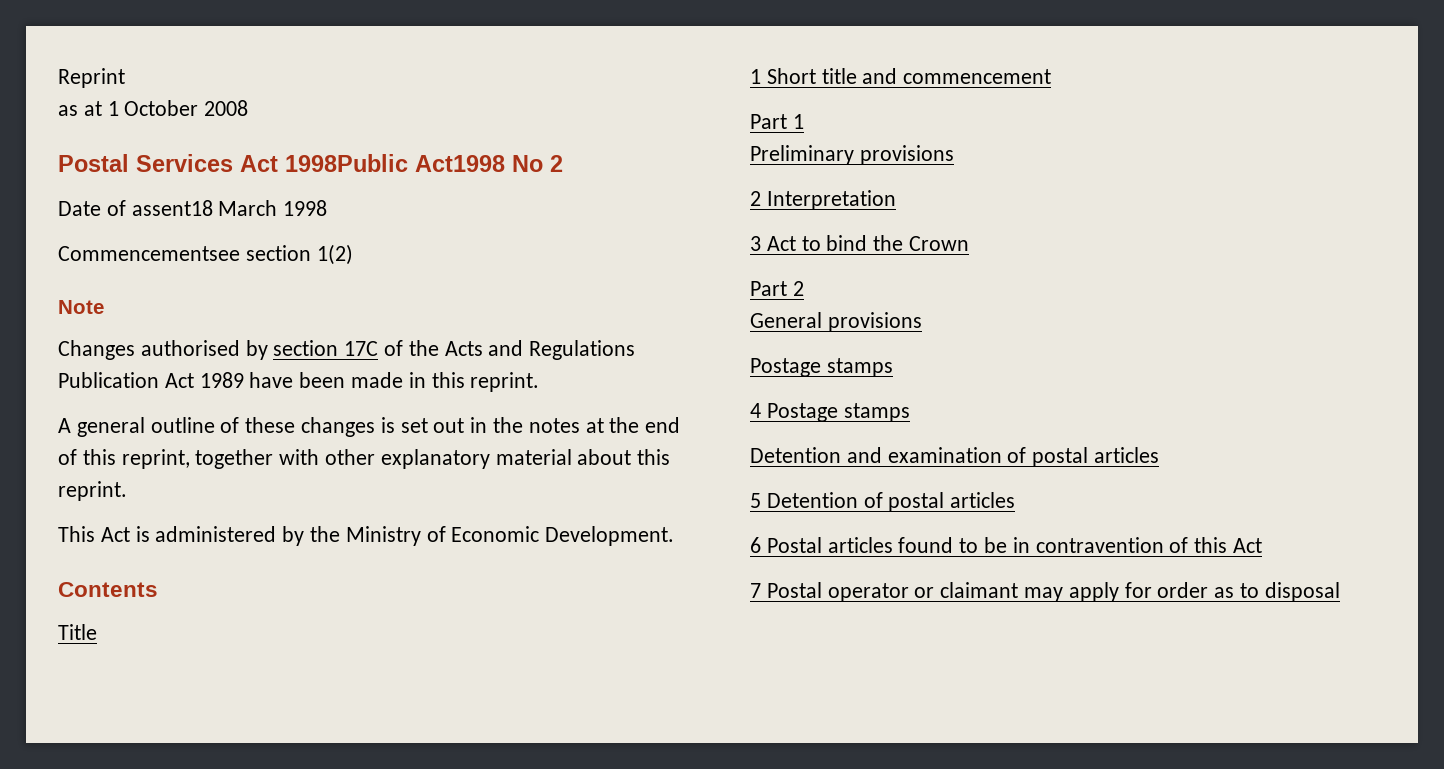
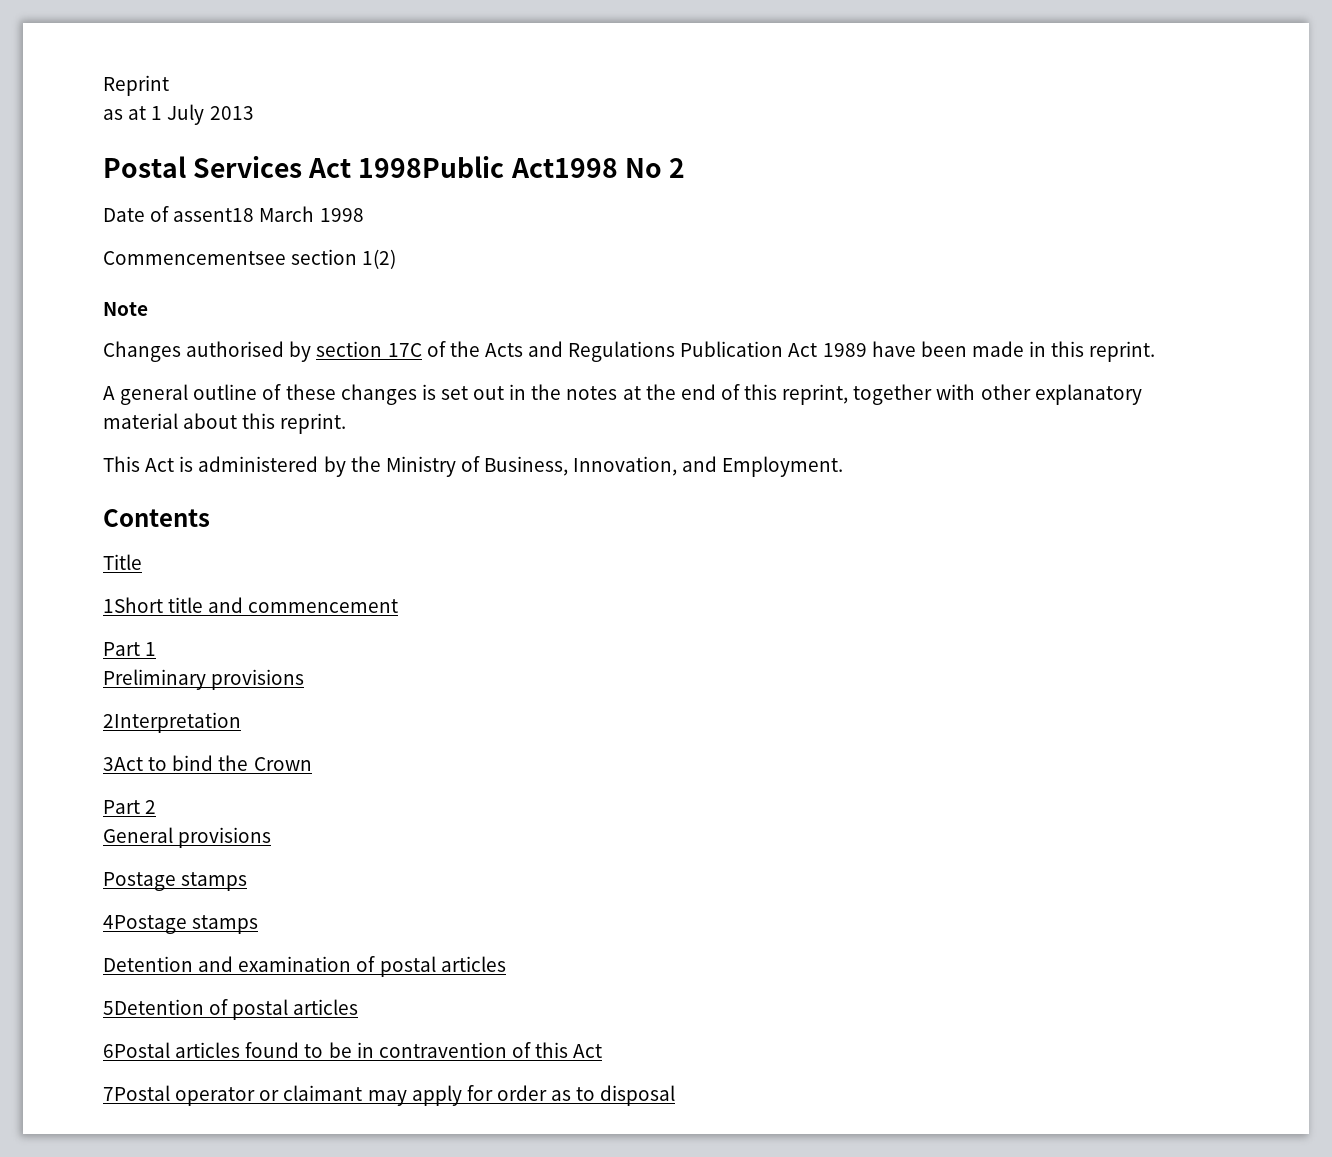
[124,100,249,116] October 2008 -> [167,104,254,125] July 2013
[451,526,675,546] Economic Development. -> [484,456,844,477] Business, Innovation, and Employment.
[750,68,816,84] 1 Short -> [103,597,163,613] 1Short
[750,190,896,210] [750,236,796,251] 2 Interpretation // 3 Act -> [103,712,241,733] [103,757,143,771] 2Interpretation // 3Act
[750,403,838,422] 4 Postage -> [103,915,187,934] 4Postage
[750,492,1016,512] [750,537,822,553] 5 Detention of postal articles // 6 Postal -> [103,999,359,1020] [103,1042,170,1058] 5Detention of postal articles // 6Postal
[750,582,822,598] 7 Postal -> [103,1085,170,1101] 7Postal

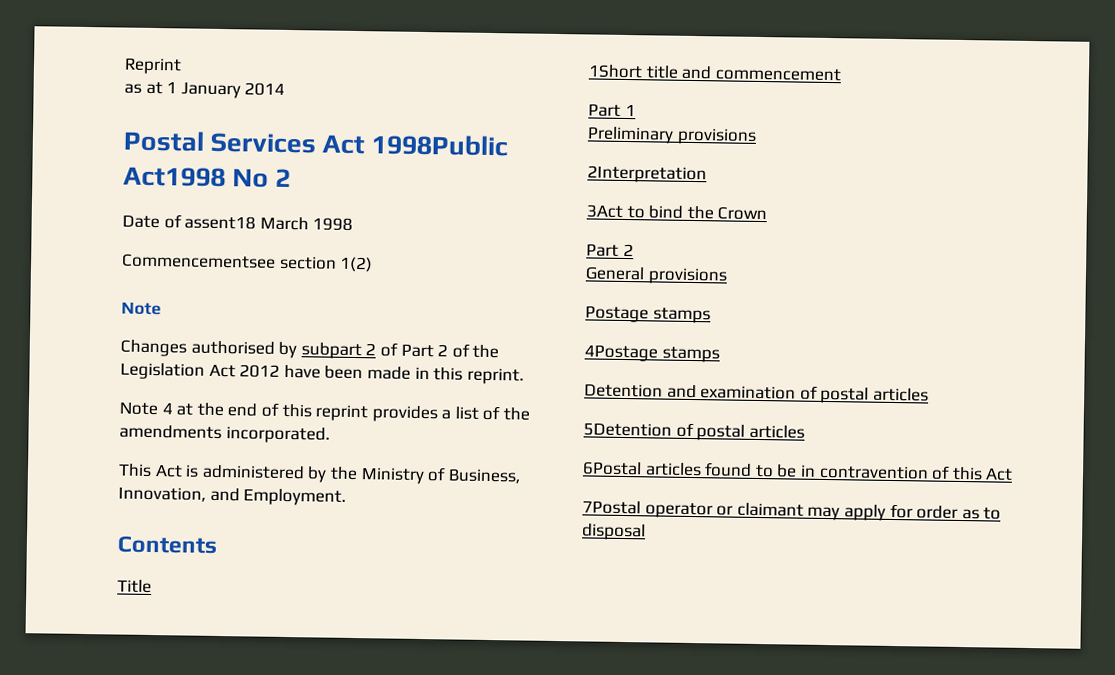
[167,104,254,125] July 2013 -> [180,81,286,99] January 2014
[316,341,867,362] section 17C of the Acts and Regulations Publication Act 1989 -> [300,342,500,360] [120,362,281,380] subpart 2 of Part 2 of the Legislation Act 2012
[103,384,618,405] A general outline of these changes is set out in the notes -> [119,401,173,416] Note 4
[782,384,1142,405] [103,413,347,434] reprint, together with other explanatory material about this reprint. -> [315,404,531,423] [119,424,330,444] reprint provides a list of the amendments incorporated.

